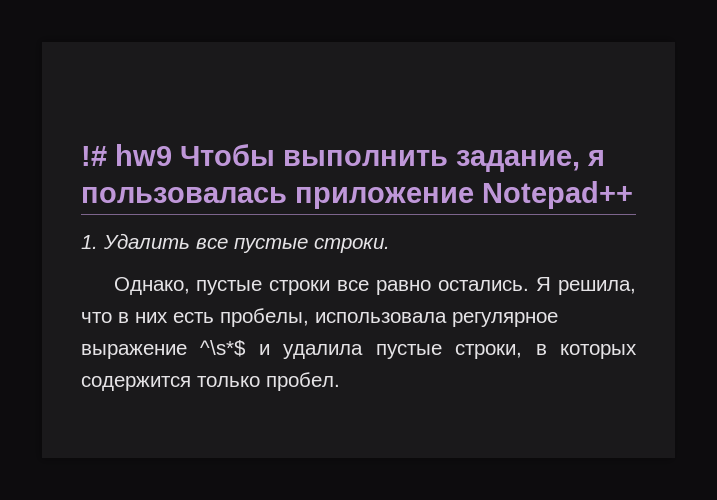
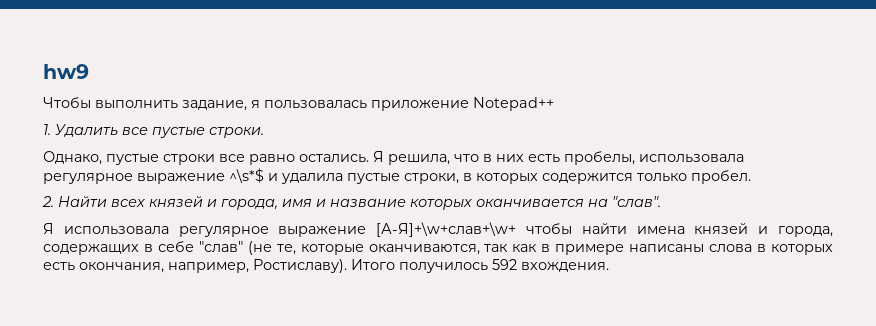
[81,146,107,166] !# -> (43, 71) none
(172, 155) none -> (89, 71) //
(340, 381) none -> [42,196,661,210] [43,222,833,237] [43,241,833,255] [43,259,609,273] // 2. Найти всех князей и города, имя и название которых оканчивается на "слав". // Я использовала регулярное выражение [А-Я]+\w+слав+\w+ чтобы найти имена князей и города, содержащих в себе "слав" (не те, которые оканчиваются, так как в примере написаны слова в которых есть окончания, например, Ростиславу). Итого получилось 592 вхождения.

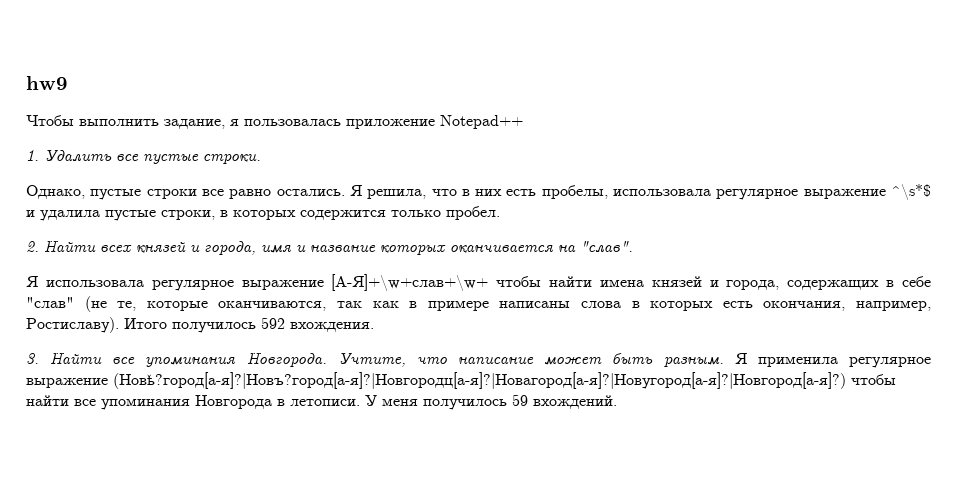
(609, 267) none -> [26,352,932,368] [26,372,896,389] [26,394,617,410] // 3. Найти все упоминания Новгорода. Учтите, что написание может быть разным. Я применила регулярное выражение (Новѣ?город[а-я]?|Новъ?город[а-я]?|Новгородц[а-я]?|Новагород[а-я]?|Новугород[а-я]?|Новгород[а-я]?) чтобы найти все упоминания Новгорода в летописи. У меня получилось 59 вхождений.

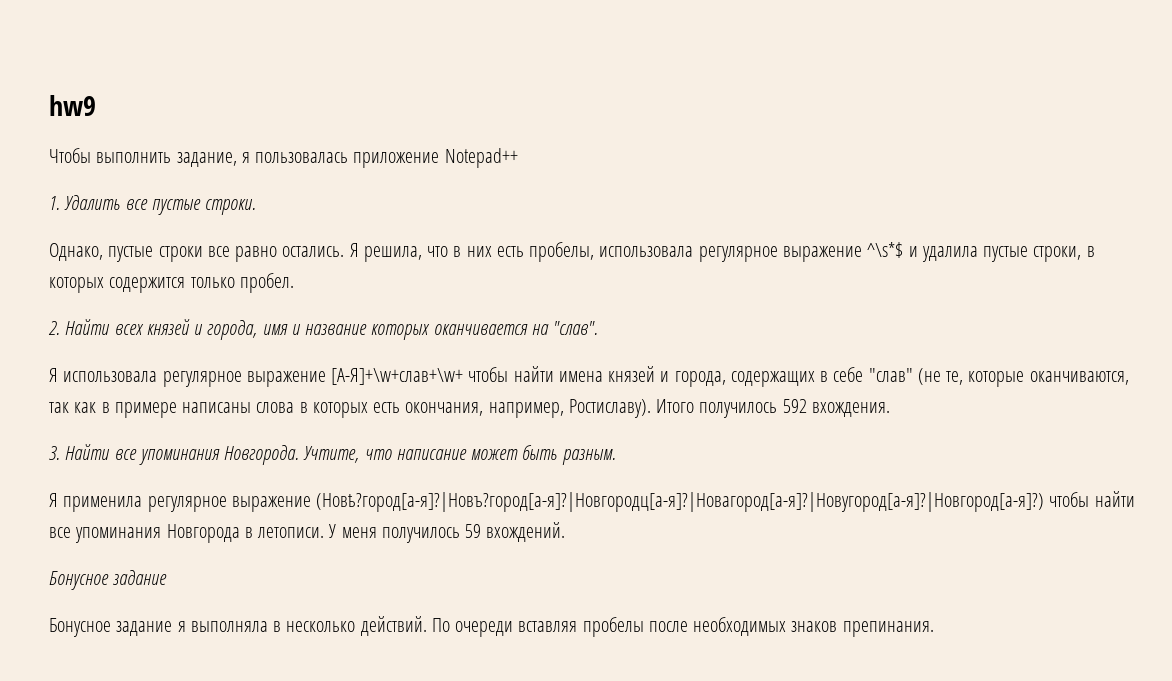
(724, 362) none -> (616, 457) //
(617, 402) none -> [49,570,168,590] [49,616,934,637] // Бонусное задание // Бонусное задание я выполняла в несколько действий. По очереди вставляя пробелы после необходимых знаков препинания.

